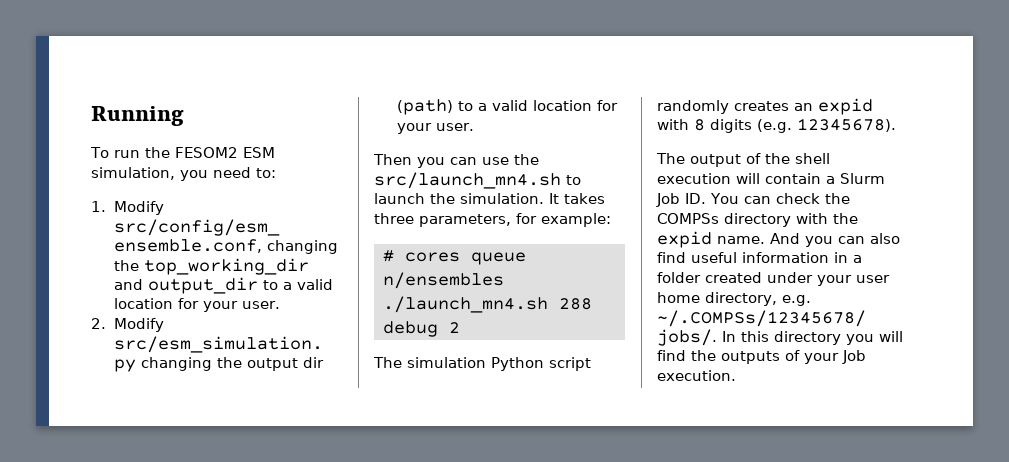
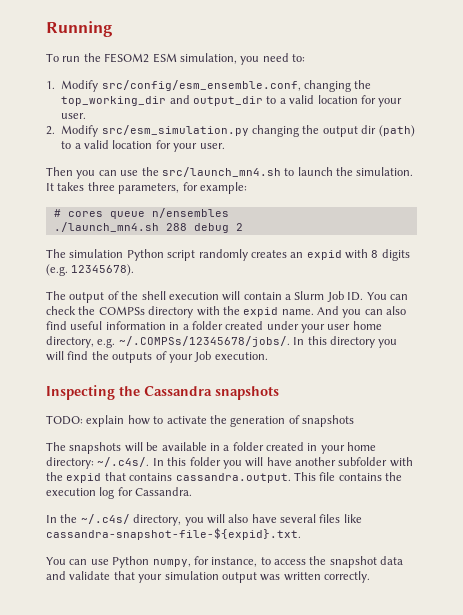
(736, 375) none -> [46,385,279,400] [46,415,354,427] [46,442,377,454] [46,457,413,469] [46,472,402,483] [46,487,193,499] [46,514,362,526] [46,528,301,540] [46,556,404,568] [46,571,370,583] // Inspecting the Cassandra snapshots // TODO: explain how to activate the generation of snapshots // The snapshots will be available in a folder created in your home directory: ~/.c4s/. In this folder you will have another subfolder with the expid that contains cassandra.output. This file contains the execution log for Cassandra. // In the ~/.c4s/ directory, you will also have several files like cassandra-snapshot-file-${expid}.txt. // You can use Python numpy, for instance, to access the snapshot data and validate that your simulation output was written correctly.

